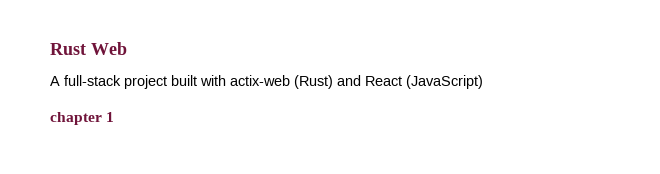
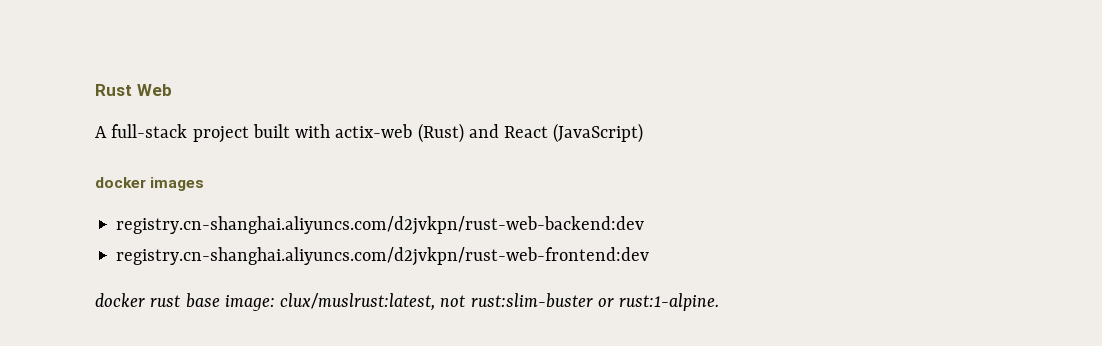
[50,112,115,125] chapter 1 -> [95,177,205,191] [116,216,645,235] [116,247,650,266] [95,293,720,311] docker images // registry.cn-shanghai.aliyuncs.com/d2jvkpn/rust-web-backend:dev // registry.cn-shanghai.aliyuncs.com/d2jvkpn/rust-web-frontend:dev // docker rust base image: clux/muslrust:latest, not rust:slim-buster or rust:1-alpine.

